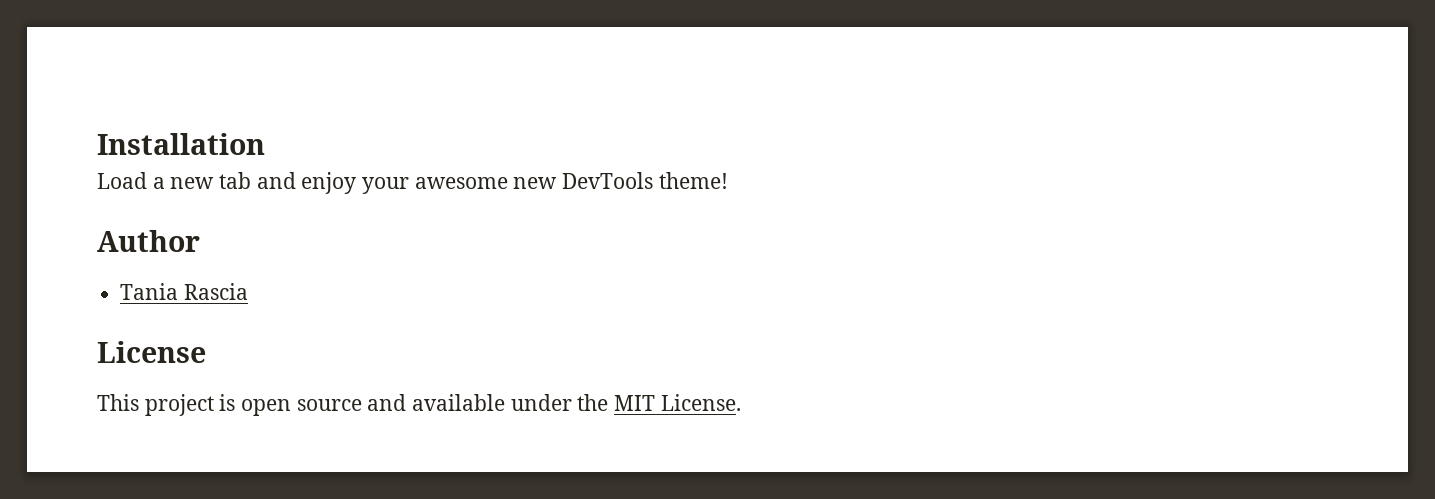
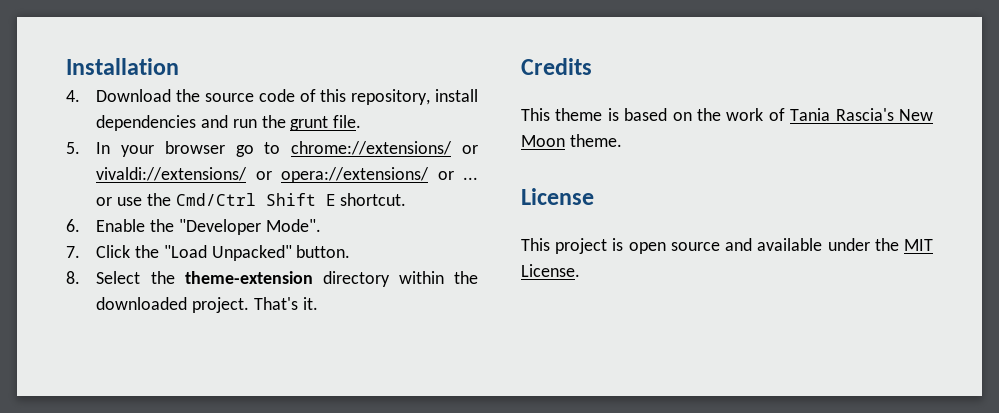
[97,172,728,194] [97,230,200,252] [120,283,248,300] Load a new tab and enjoy your awesome new DevTools theme! // Author // Tania Rascia -> [66,89,479,105] [96,115,362,131] [66,141,479,157] [96,167,479,183] [96,193,407,206] [66,219,321,235] [66,245,351,261] [66,271,479,287] [96,297,318,313] [521,58,592,75] [521,108,933,121] [521,134,622,147] 4. Download the source code of this repository, install dependencies and run the grunt file. // 5. In your browser go to chrome://extensions/ or vivaldi://extensions/ or opera://extensions/ or ... or use the Cmd/Ctrl Shift E shortcut. // 6. Enable the "Developer Mode". // 7. Click the "Load Unpacked" button. // 8. Select the theme-extension directory within the downloaded project. That's it. // Credits // This theme is based on the work of Tania Rascia's New Moon theme.

